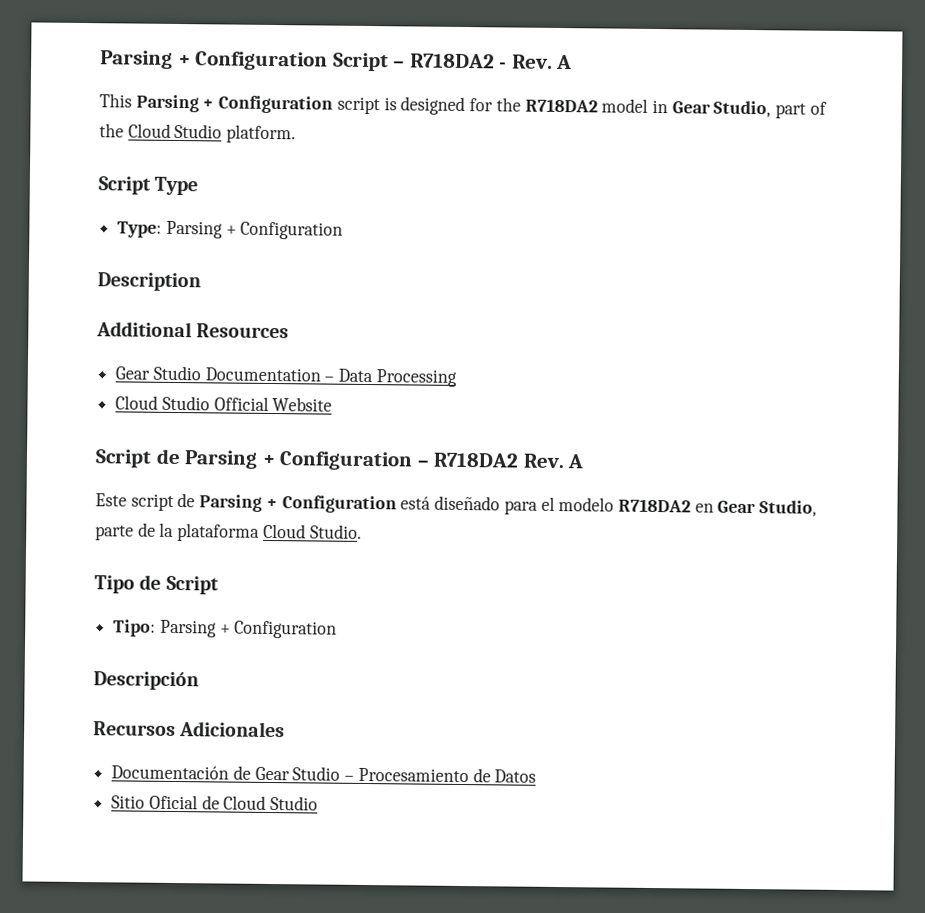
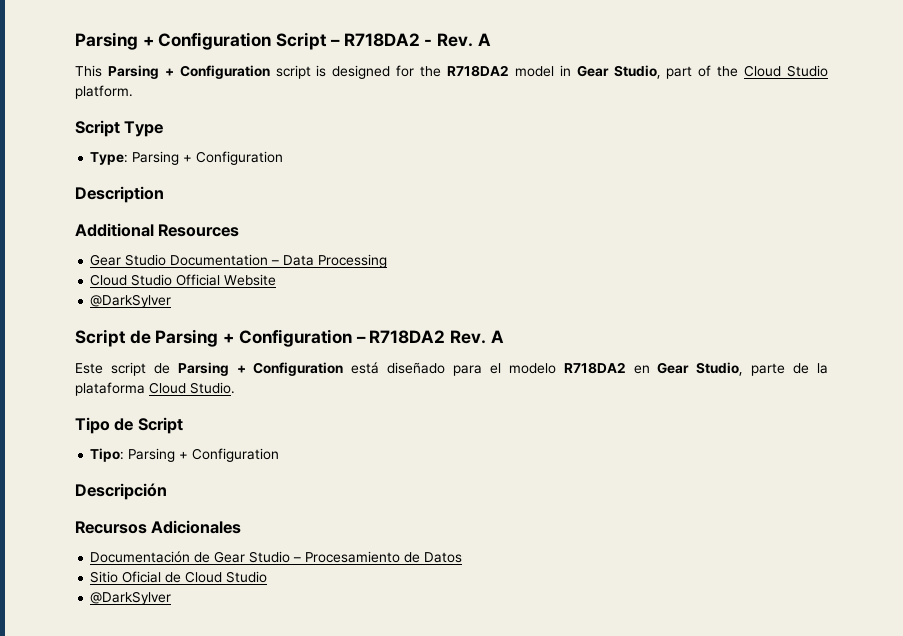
(333, 404) none -> [90,294,172,308] // @DarkSylver
(319, 803) none -> [90,591,172,605] // @DarkSylver

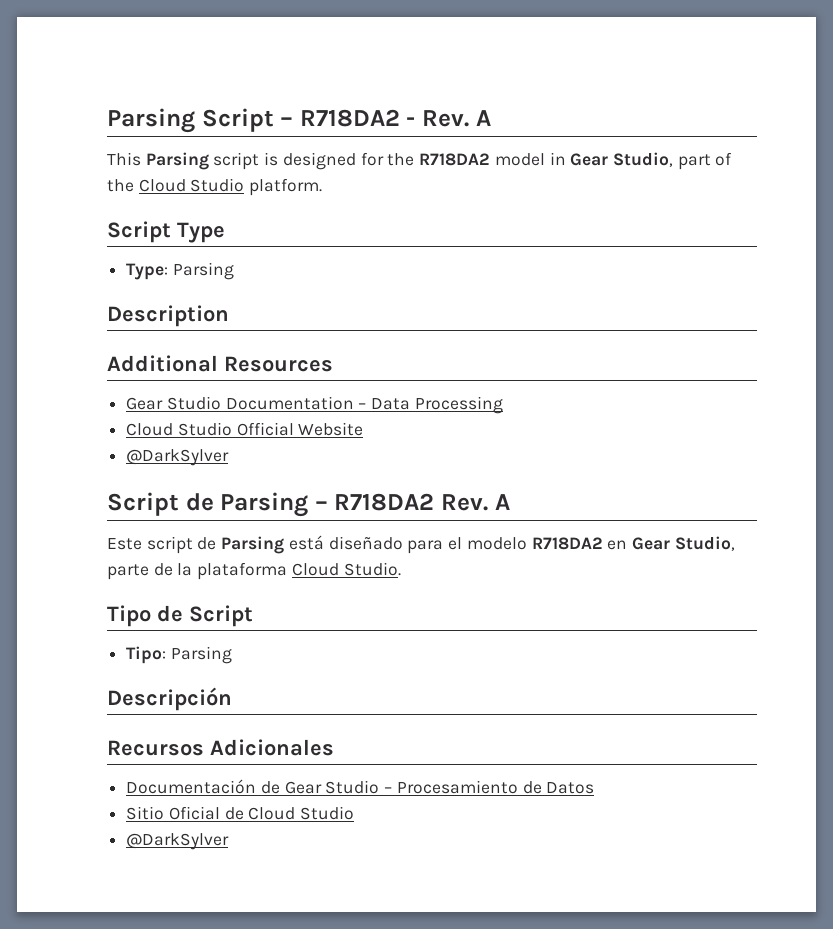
[75,32,272,50] Parsing + Configuration -> [107,108,195,133] Parsing
[164,65,270,79] + Configuration -> (209, 161) none
[183,151,284,165] + Configuration -> (234, 271) none
[223,329,352,347] + Configuration -> (309, 504) none
[236,362,344,376] + Configuration -> (285, 545) none
[179,448,280,462] + Configuration -> (232, 655) none

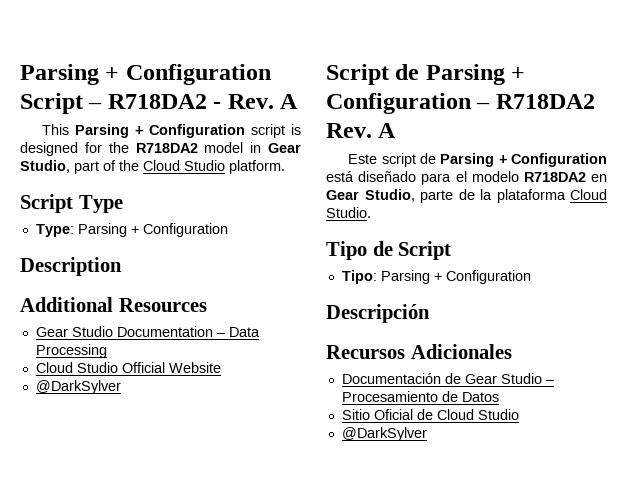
[107,108,195,133] Parsing -> [20,64,271,85] Parsing + Configuration
(209, 161) none -> [135,124,246,138] + Configuration
(234, 271) none -> [130,223,228,237] + Configuration
(309, 504) none -> [511,67,526,80] [326,93,471,114] + Configuration
(285, 545) none -> [498,153,607,167] + Configuration
(232, 655) none -> [433,270,531,284] + Configuration

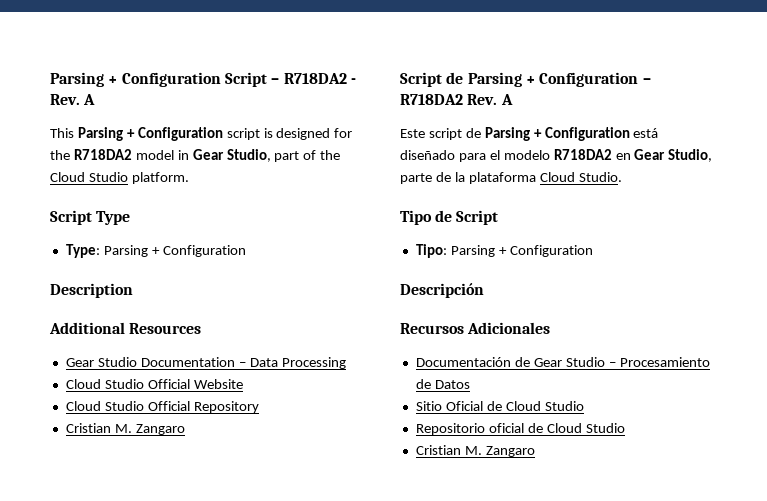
[35,380,121,394] @DarkSylver -> [65,401,259,413] [65,423,185,435] Cloud Studio Official Repository // Cristian M. Zangaro
[341,427,427,441] @DarkSylver -> [415,423,625,435] [415,445,535,457] Repositorio oficial de Cloud Studio // Cristian M. Zangaro

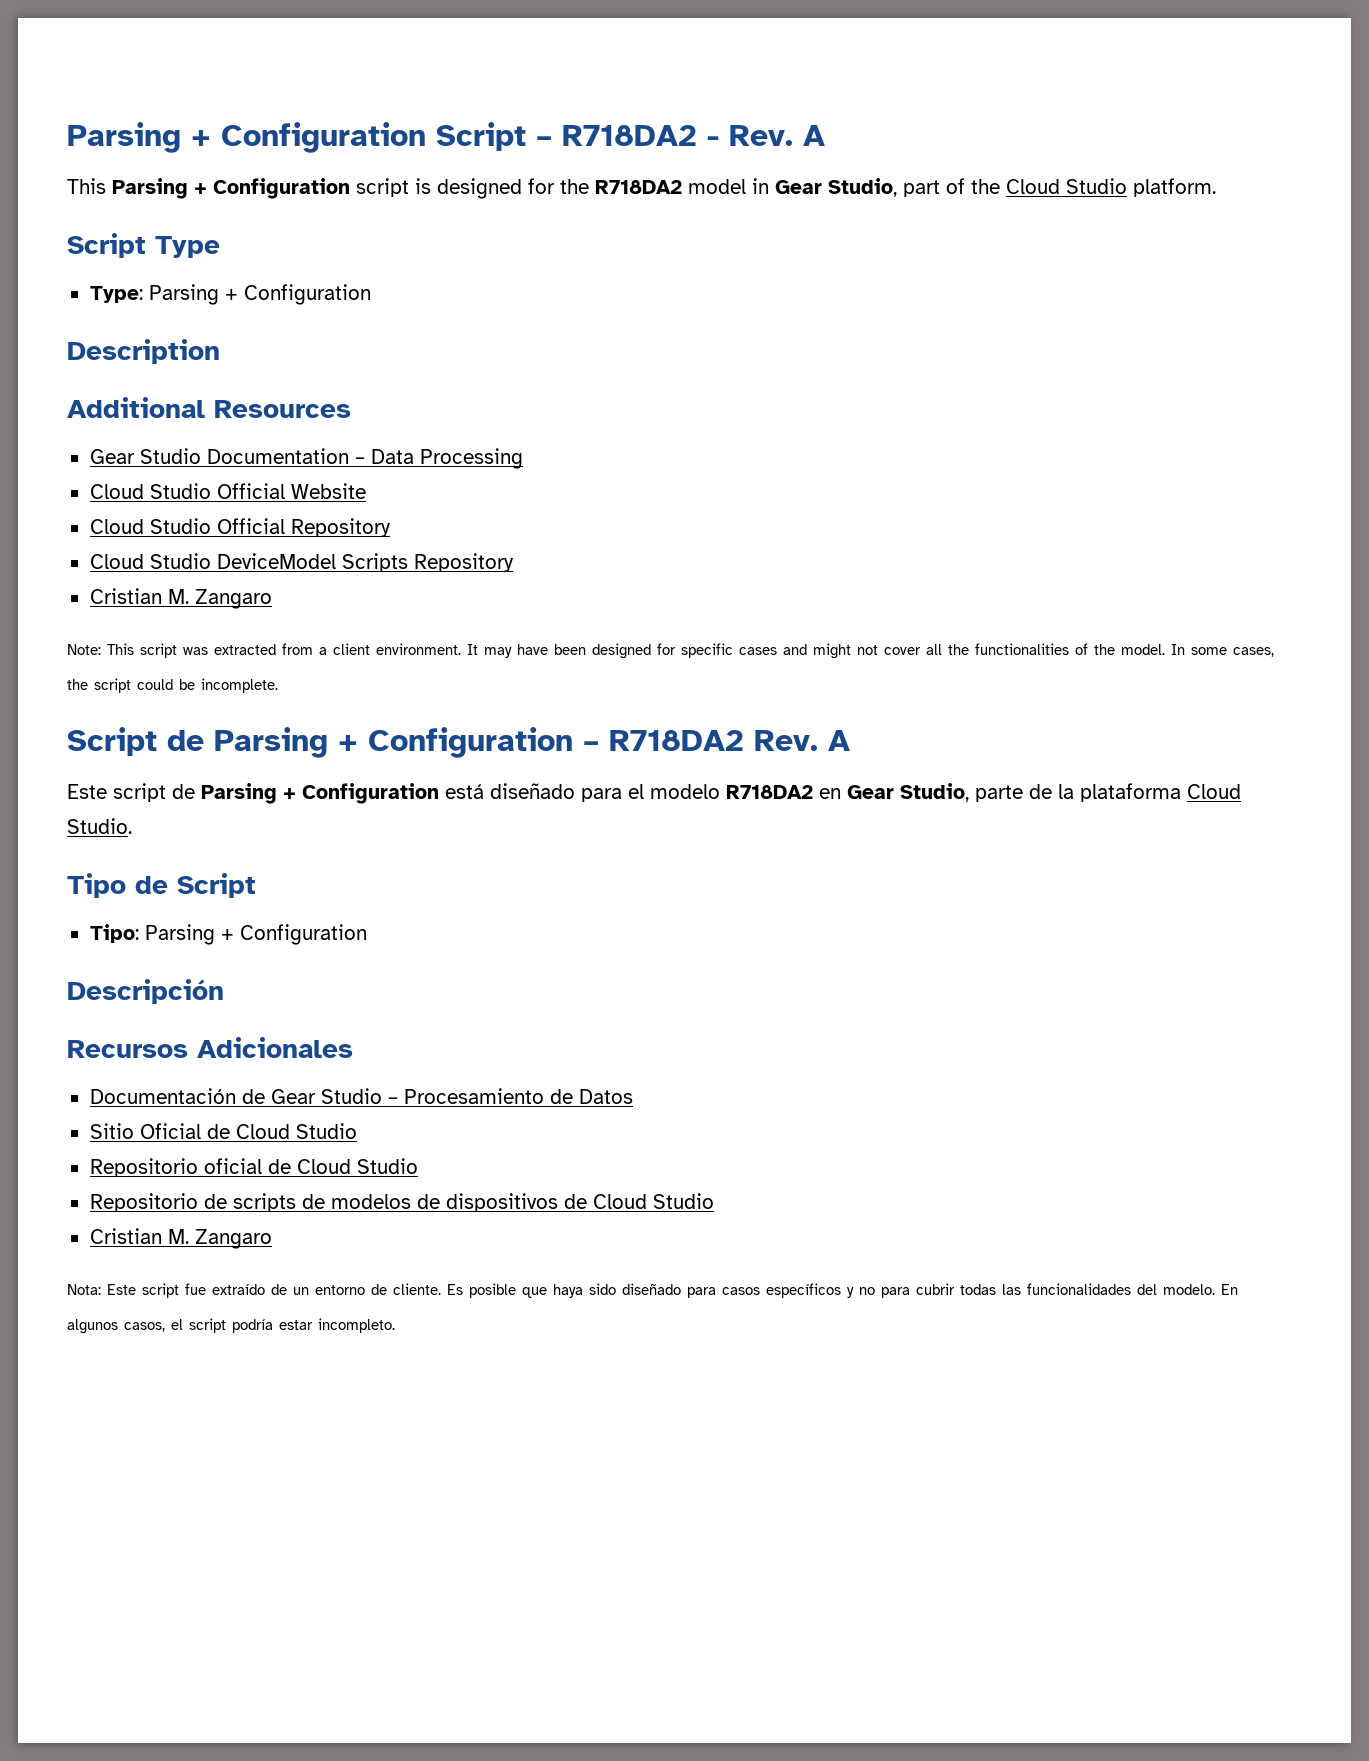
[65,423,185,435] Cristian M. Zangaro -> [89,553,514,572] [89,588,272,609] [67,643,1274,659] [67,678,278,693] Cloud Studio DeviceModel Scripts Repository // Cristian M. Zangaro // Note: This script was extracted from a client environment. It may have been designed for specific cases and might not cover all the functionalities of the model. In some cases, the script could be incomplete.
[415,445,535,457] Cristian M. Zangaro -> [89,1193,714,1212] [89,1228,272,1249] [67,1283,1238,1298] [67,1318,395,1334] Repositorio de scripts de modelos de dispositivos de Cloud Studio // Cristian M. Zangaro // Nota: Este script fue extraído de un entorno de cliente. Es posible que haya sido diseñado para casos específicos y no para cubrir todas las funcionalidades del modelo. En algunos casos, el script podría estar incompleto.

